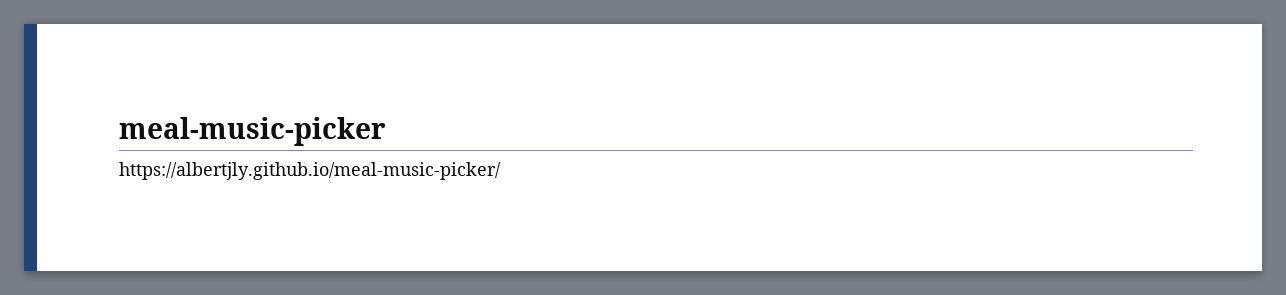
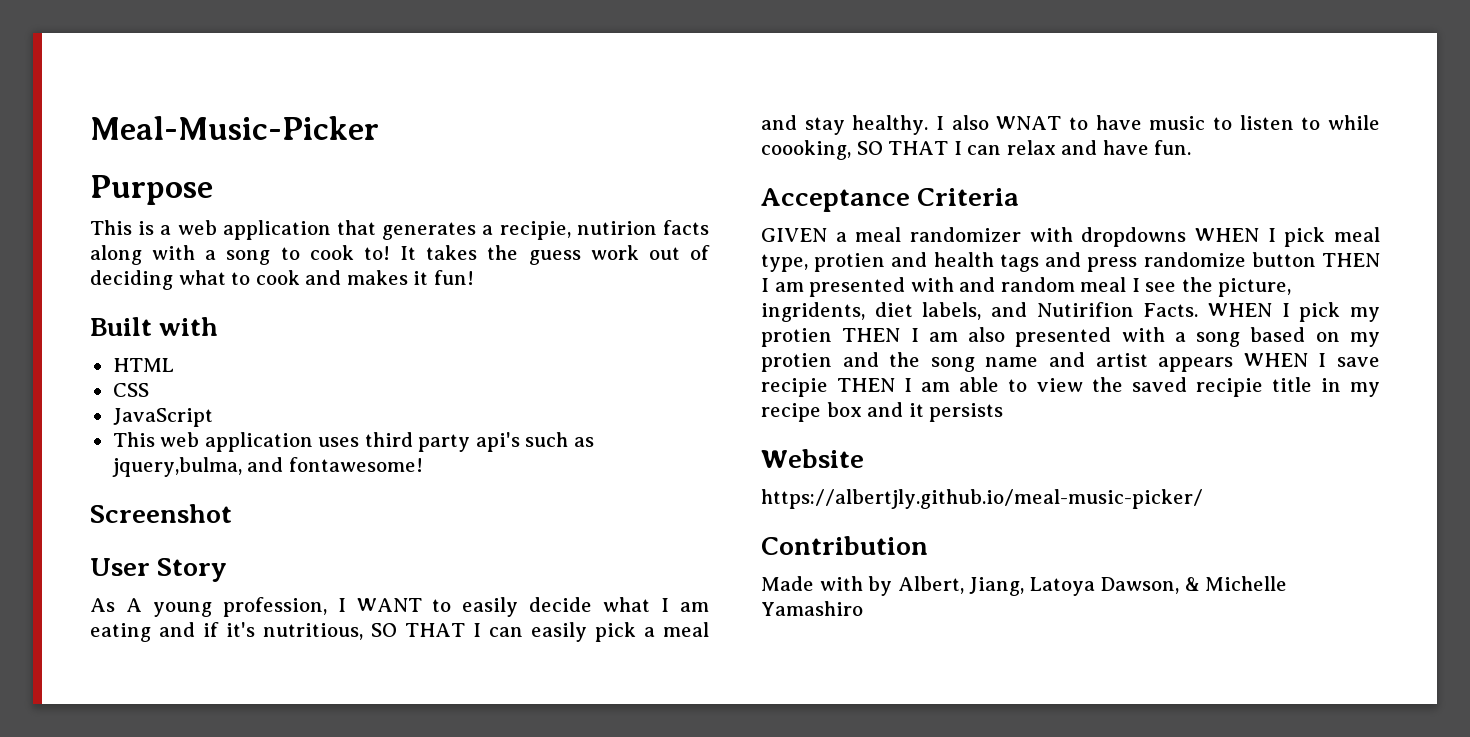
[119,117,386,146] [119,162,501,180] meal-music-picker // https://albertjly.github.io/meal-music-picker/ -> [90,116,379,140] [90,175,213,205] [90,220,709,240] [90,245,711,265] [90,270,474,290] [90,317,219,336] [112,358,174,372] [112,383,149,397] [112,408,213,427] [112,432,594,452] [111,457,423,477] [90,504,232,523] [90,558,228,582] [90,597,709,617] [90,622,709,642] [761,115,1380,135] [761,140,1192,160] [761,188,1020,212] [761,227,1380,247] [761,252,1380,272] [761,277,1292,297] [761,302,1380,322] [761,327,1380,347] [761,352,1380,372] [761,377,1380,397] [761,402,1004,422] [761,449,864,468] [761,489,1203,509] [761,536,928,555] [761,576,1288,596] [761,601,863,616] Meal-Music-Picker // Purpose // This is a web application that generates a recipie, nutirion facts along with a song to cook to! It takes the guess work out of deciding what to cook and makes it fun! // Built with // HTML // CSS // JavaScript // This web application uses third party api's such as jquery,bulma, and fontawesome! // Screenshot // User Story // As A young profession, I WANT to easily decide what I am eating and if it's nutritious, SO THAT I can easily pick a meal and stay healthy. I also WNAT to have music to listen to while coooking, SO THAT I can relax and have fun. // Acceptance Criteria // GIVEN a meal randomizer with dropdowns WHEN I pick meal type, protien and health tags and press randomize button THEN I am presented with and random meal I see the picture, ingridents, diet labels, and Nutirifion Facts. WHEN I pick my protien THEN I am also presented with a song based on my protien and the song name and artist appears WHEN I save recipie THEN I am able to view the saved recipie title in my recipe box and it persists // Website // https://albertjly.github.io/meal-music-picker/ // Contribution // Made with by Albert, Jiang, Latoya Dawson, & Michelle Yamashiro

